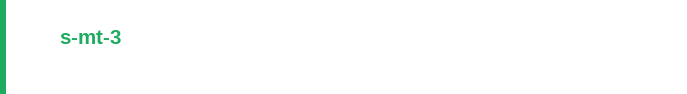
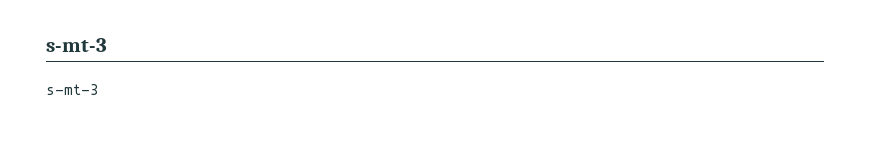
[60,30,121,44] s-mt-3 -> [46,38,107,52] [46,84,98,95] s-mt-3 // s-mt-3

